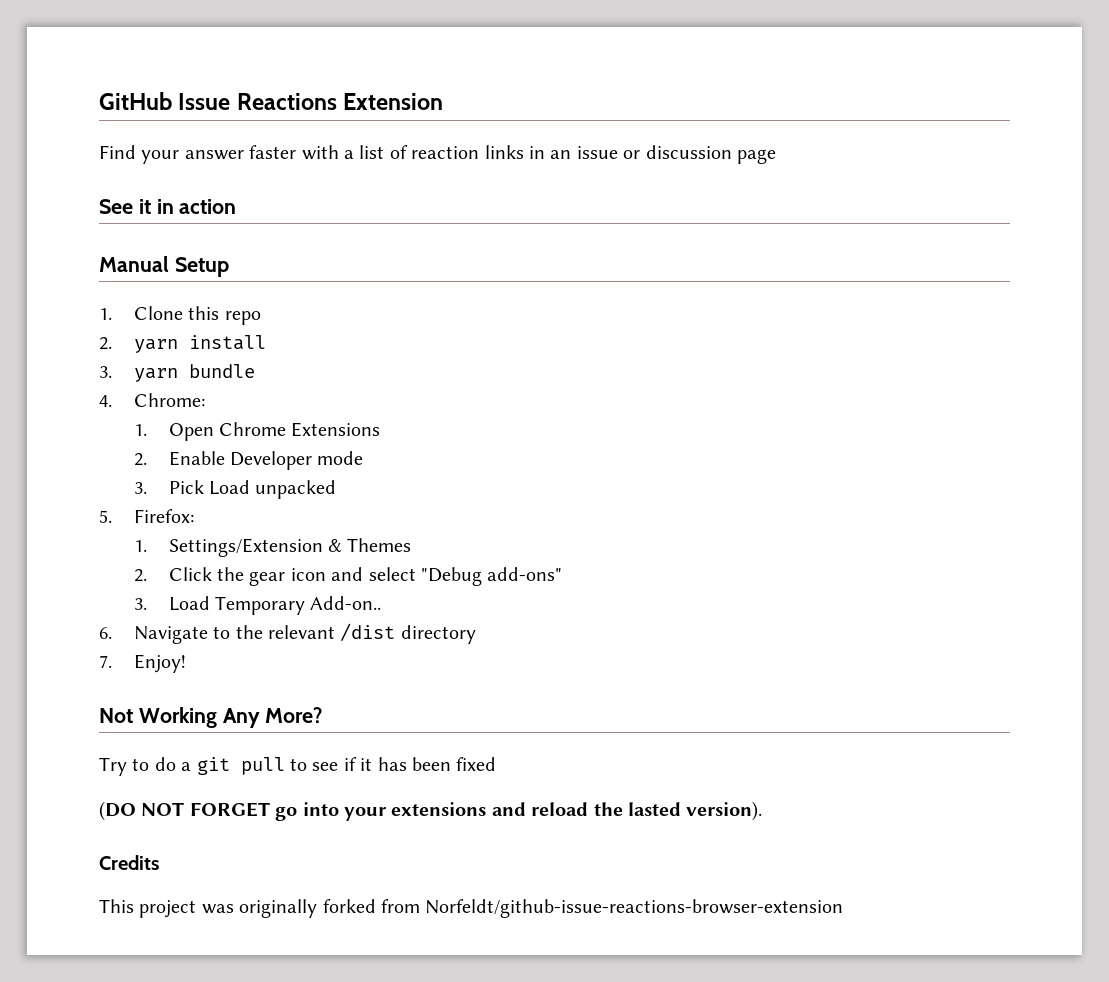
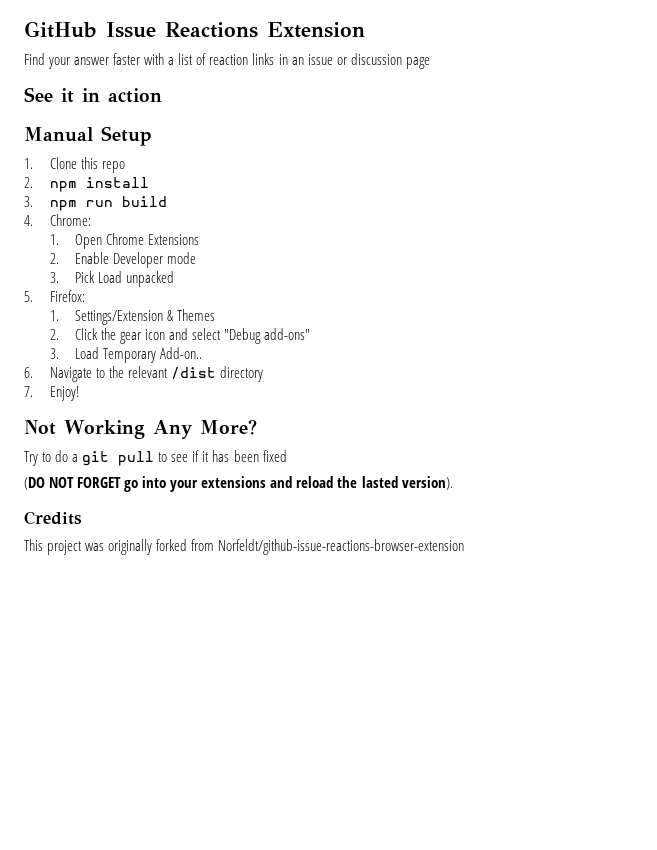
[133,339,178,353] yarn -> [49,181,77,192] npm
[133,364,255,382] yarn bundle -> [49,196,167,211] npm run build

